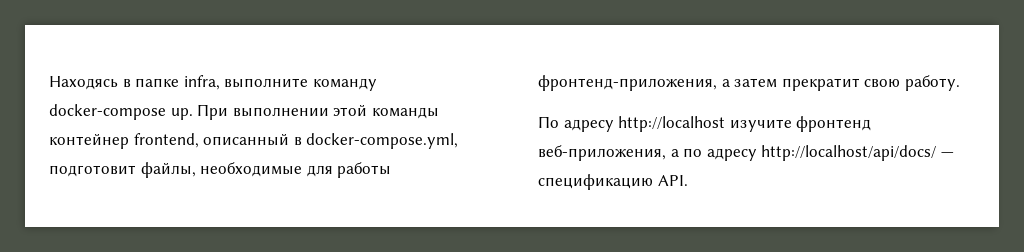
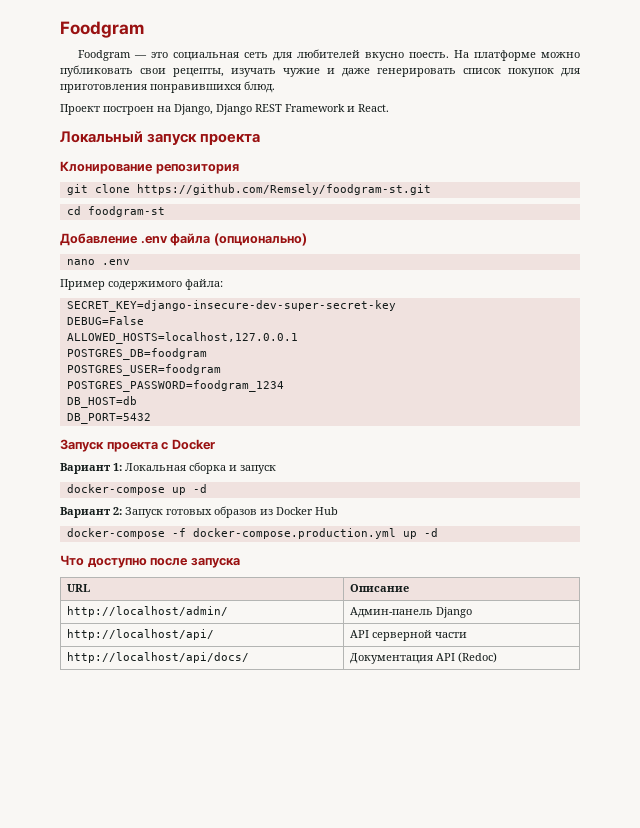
[49,75,377,91] [49,104,439,120] [49,133,459,149] [49,162,392,178] [538,75,960,91] [538,116,872,132] [538,145,954,161] [538,174,688,190] Находясь в папке infra, выполните команду docker-compose up. При выполнении этой команды контейнер frontend, описанный в docker-compose.yml, подготовит файлы, необходимые для работы фронтенд-приложения, а затем прекратит свою работу. // По адресу http://localhost изучите фронтенд веб-приложения, а по адресу http://localhost/api/docs/ — спецификацию API. -> [60,21,144,38] [77,49,580,61] [60,65,580,77] [60,81,275,93] [60,104,389,115] [60,131,261,145] [60,161,239,174] [66,184,431,195] [66,206,165,217] [60,233,307,246] [66,259,130,265] [60,279,223,290] [66,300,396,312] [66,316,144,325] [66,332,298,344] [66,348,207,360] [66,364,221,376] [66,380,284,392] [66,396,137,408] [66,413,151,424] [60,439,215,452] [60,462,276,474] [66,484,207,495] [60,506,338,518] [66,528,438,539] [60,555,240,568] [66,584,90,592] [349,584,409,592] [66,606,228,617] [349,607,472,618] [66,629,214,640] [349,630,467,641] [66,652,249,663] [349,652,497,664] Foodgram // Foodgram — это социальная сеть для любителей вкусно поесть. На платформе можно публиковать свои рецепты, изучать чужие и даже генерировать список покупок для приготовления понравившихся блюд. // Проект построен на Django, Django REST Framework и React. // Локальный запуск проекта // Клонирование репозитория // git clone https://github.com/Remsely/foodgram-st.git // cd foodgram-st // Добавление .env файла (опционально) // nano .env // Пример содержимого файла: // SECRET_KEY=django-insecure-dev-super-secret-key // DEBUG=False // ALLOWED_HOSTS=localhost,127.0.0.1 // POSTGRES_DB=foodgram // POSTGRES_USER=foodgram // POSTGRES_PASSWORD=foodgram_1234 // DB_HOST=db // DB_PORT=5432 // Запуск проекта с Docker // Вариант 1: Локальная сборка и запуск // docker-compose up -d // Вариант 2: Запуск готовых образов из Docker Hub // docker-compose -f docker-compose.production.yml up -d // Что доступно после запуска // URL | Описание // http://localhost/admin/ | Админ-панель Django // http://localhost/api/ | API серверной части // http://localhost/api/docs/ | Документация API (Redoc)

